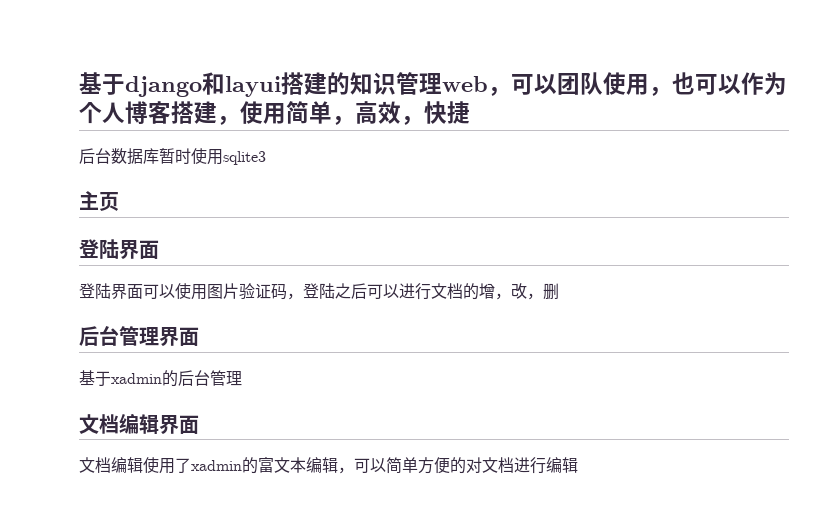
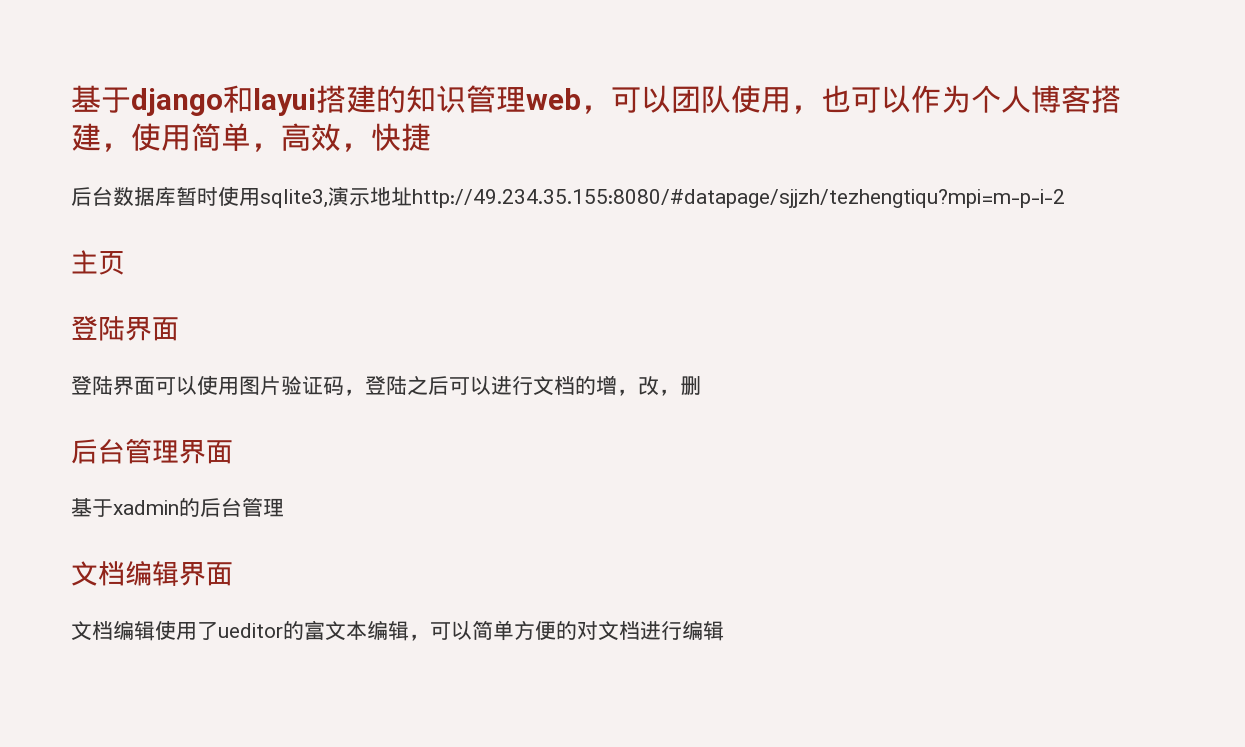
[223,151,266,165] sqlite3 -> [260,187,1065,208] sqlite3,演示地址http://49.234.35.155:8080/#datapage/sjjzh/tezhengtiqu?mpi=m-p-i-2
[191,460,242,471] xadmin -> [218,623,283,638] ueditor

